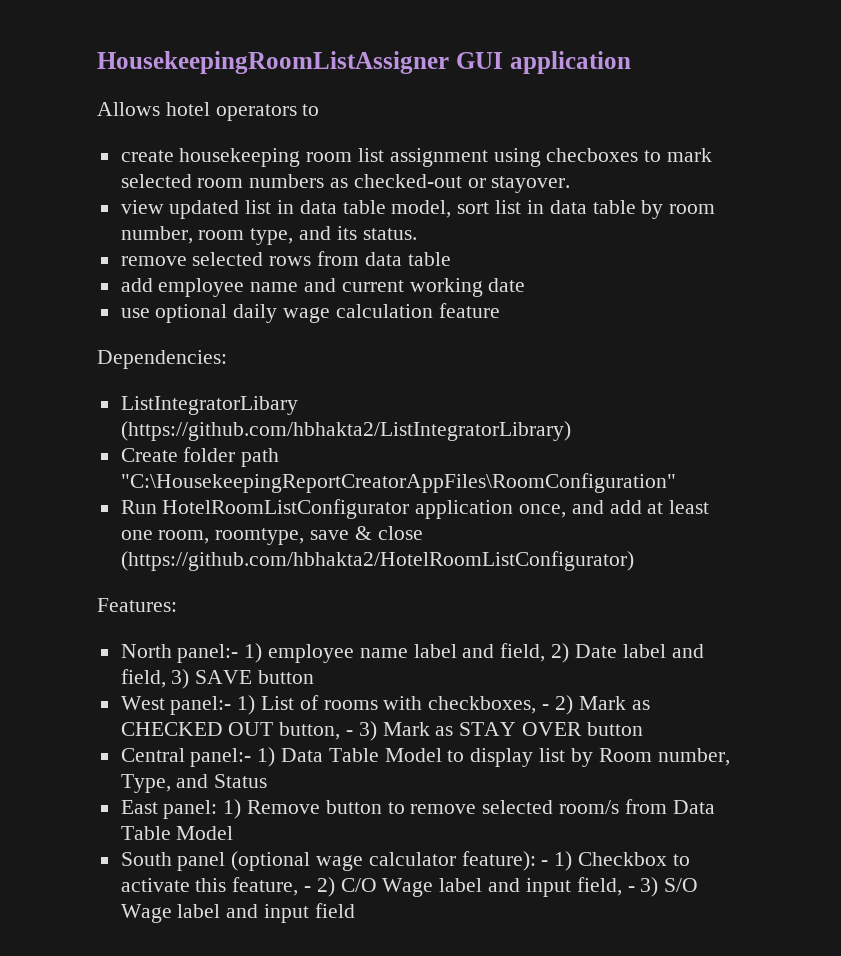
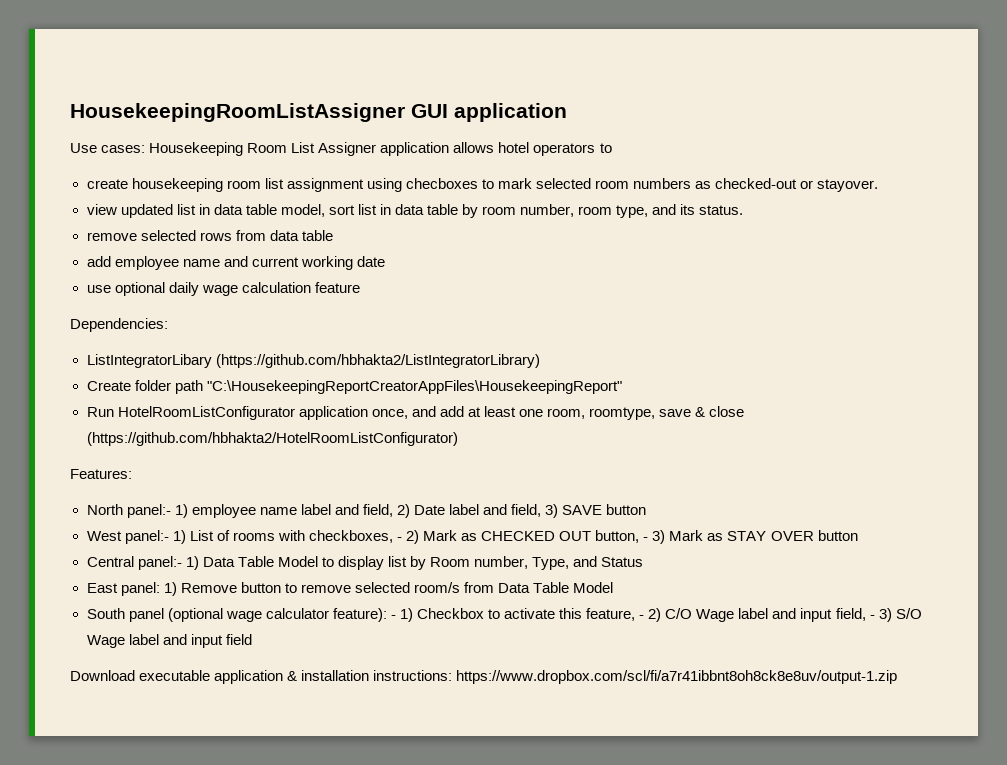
[97,102,160,116] Allows -> [70,142,495,156] Use cases: Housekeeping Room List Assigner application allows
[120,473,676,493] "C:\HousekeepingReportCreatorAppFiles\RoomConfiguration" -> [206,380,622,394] "C:\HousekeepingReportCreatorAppFiles\HousekeepingReport"
(355, 910) none -> [70,670,898,684] // Download executable application & installation instructions: https://www.dropbox.com/scl/fi/a7r41ibbnt8oh8ck8e8uv/output-1.zip

